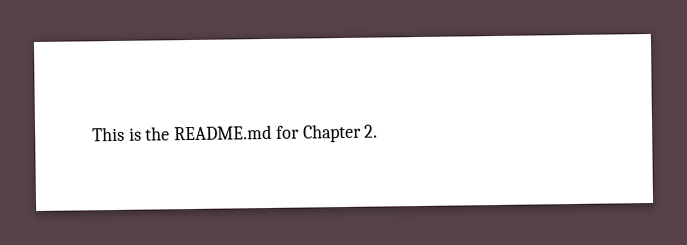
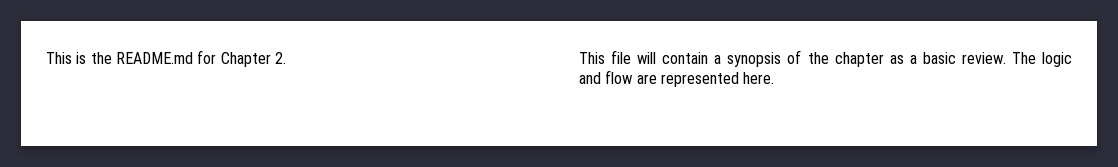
(379, 131) none -> [579,50,1072,67] [579,70,775,87] // This file will contain a synopsis of the chapter as a basic review. The logic and flow are represented here.

